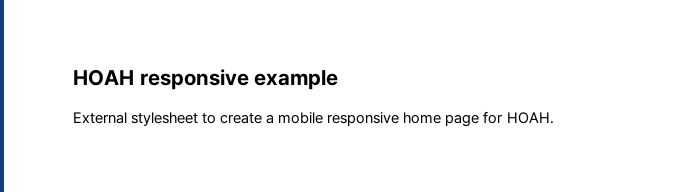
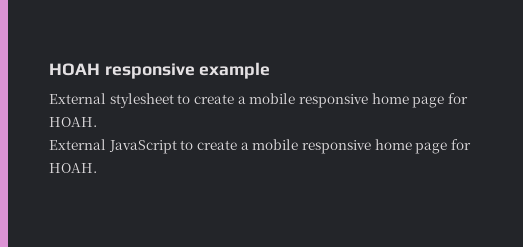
(554, 118) none -> [49,139,471,154] [49,163,97,173] // External JavaScript to create a mobile responsive home page for HOAH.

